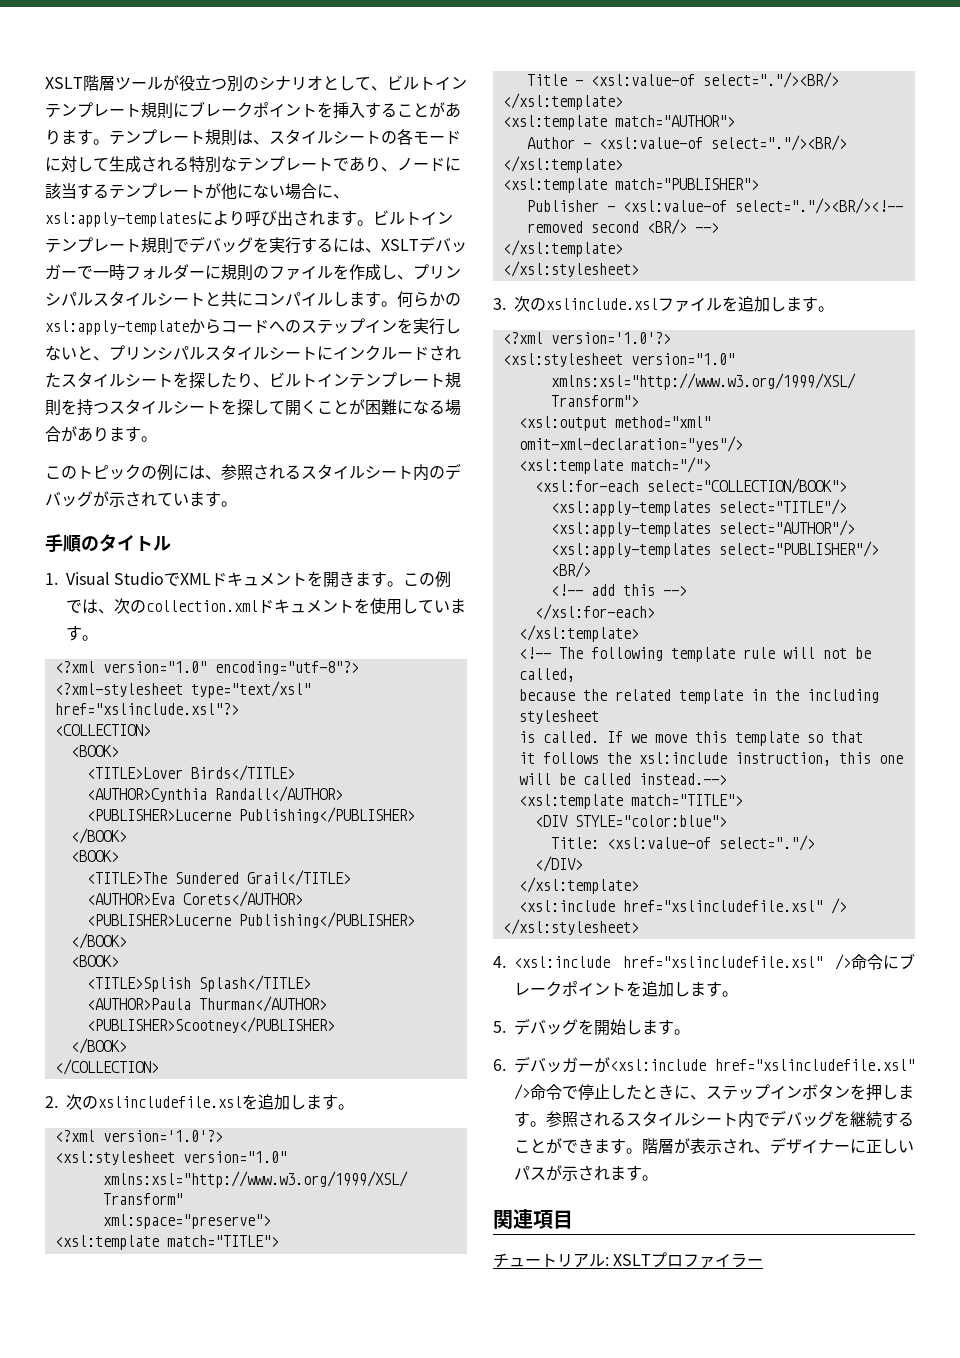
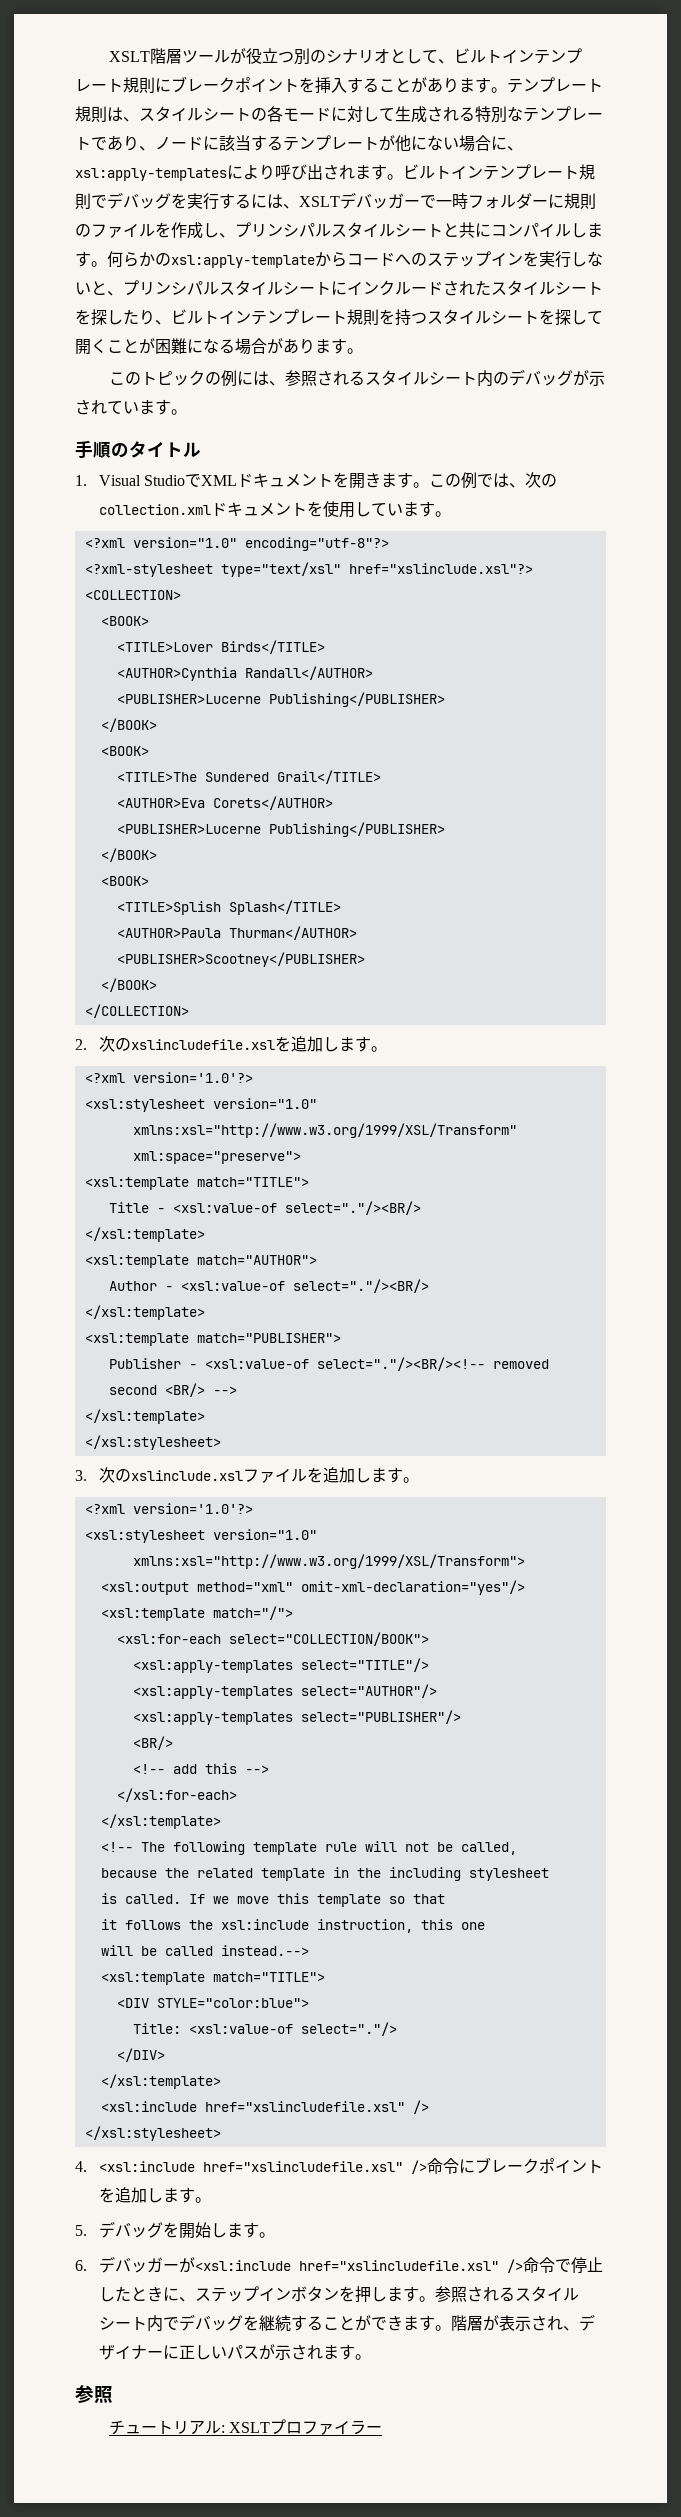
[493,1208,573,1229] 関連項目 -> [75,2385,113,2404] 参照

